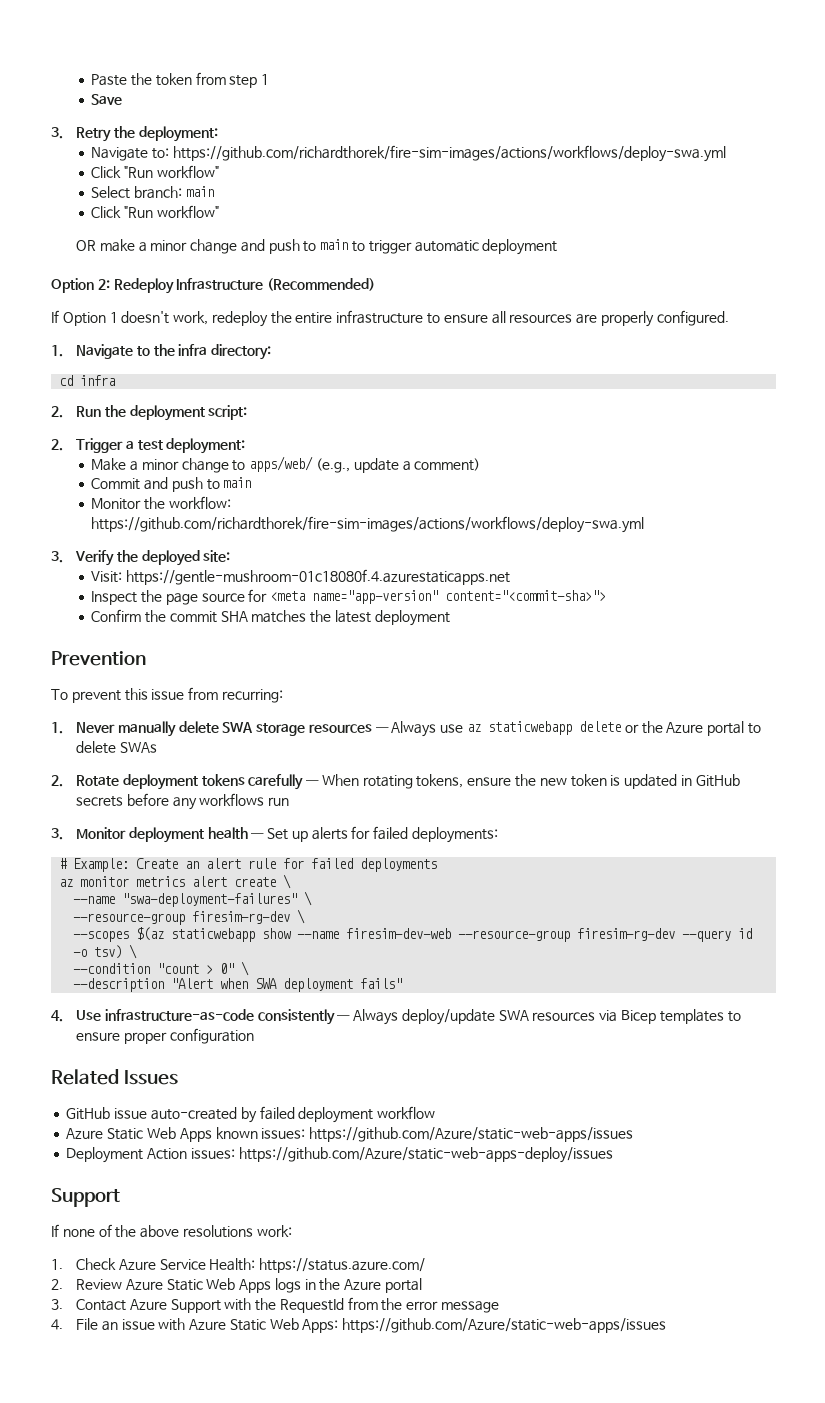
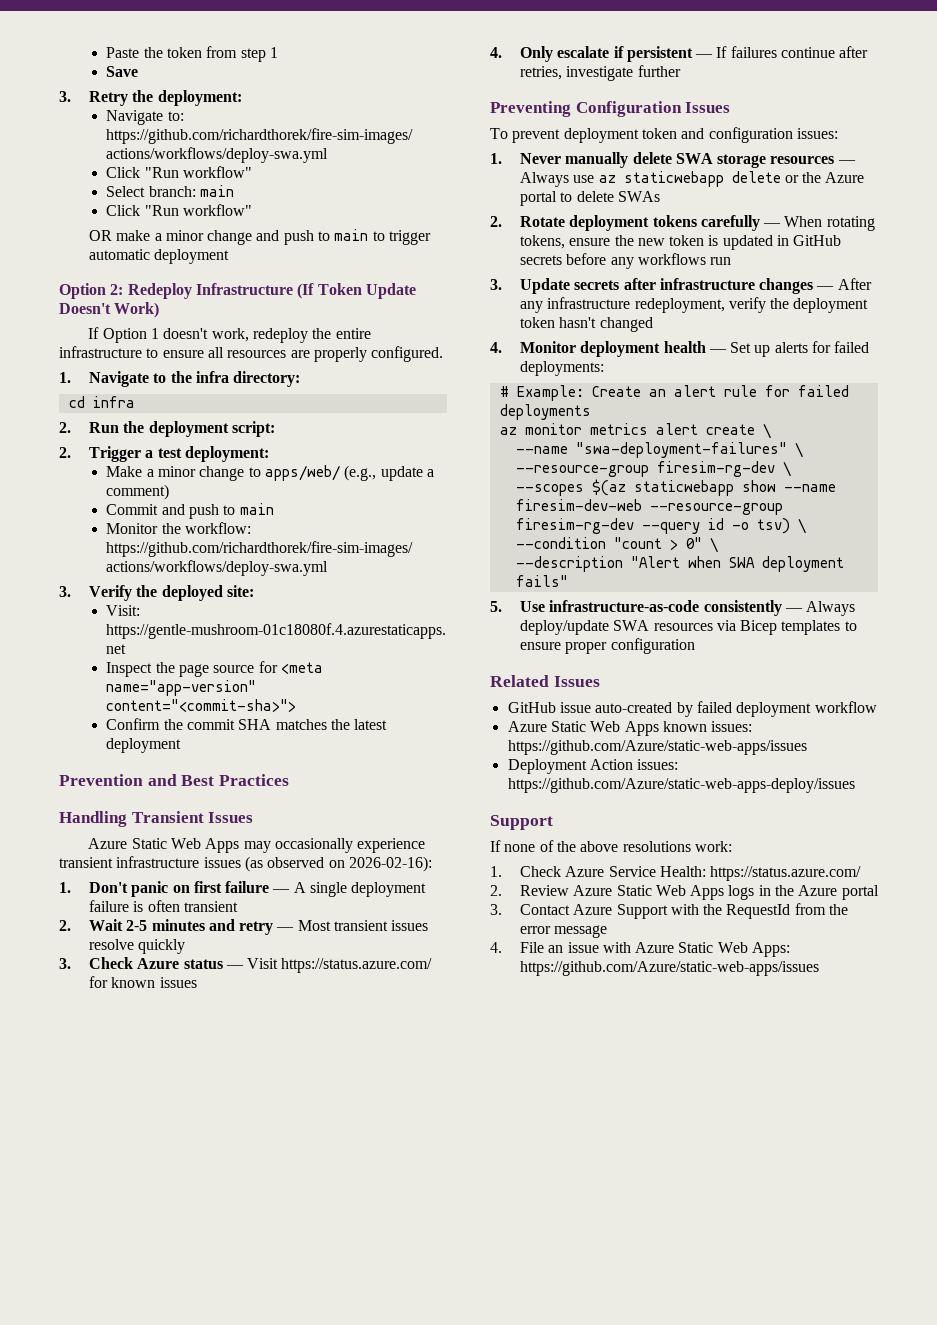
[267,278,376,291] (Recommended) -> [297,283,416,299] [59,302,160,318] (If Token Update Doesn't Work)
[51,687,283,703] // To prevent this issue from recurring: -> [147,774,290,786] [59,811,254,827] [88,838,426,853] [59,856,432,872] [59,881,427,897] [88,900,238,912] [59,919,429,935] [88,939,186,954] [59,957,433,973] [88,976,197,988] [490,46,869,62] [519,65,681,81] [490,101,731,117] [490,127,838,143] and Best Practices // Handling Transient Issues // Azure Static Web Apps may occasionally experience transient infrastructure issues (as observed on 2026-02-16): // 1. Don't panic on first failure — A single deployment failure is often transient // 2. Wait 2-5 minutes and retry — Most transient issues resolve quickly // 3. Check Azure status — Visit https://status.azure.com/ for known issues // 4. Only escalate if persistent — If failures continue after retries, investigate further // Preventing Configuration Issues // To prevent deployment token and configuration issues:
(63, 834) none -> [519,278,872,294] [519,297,869,313] [519,317,653,332] [490,342,502,353] Update secrets after infrastructure changes — After any infrastructure redeployment, verify the deployment token hasn't changed // 4.
[51,1010,63,1022] 4. -> [490,601,502,612] 5.

